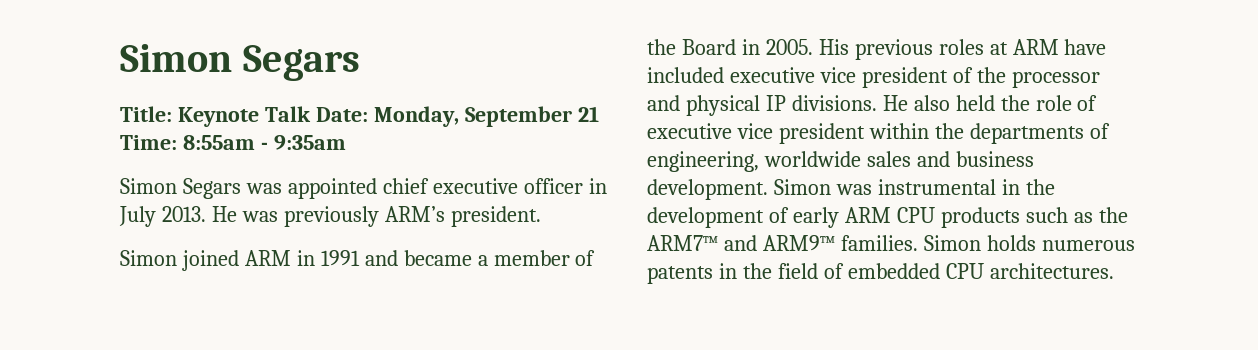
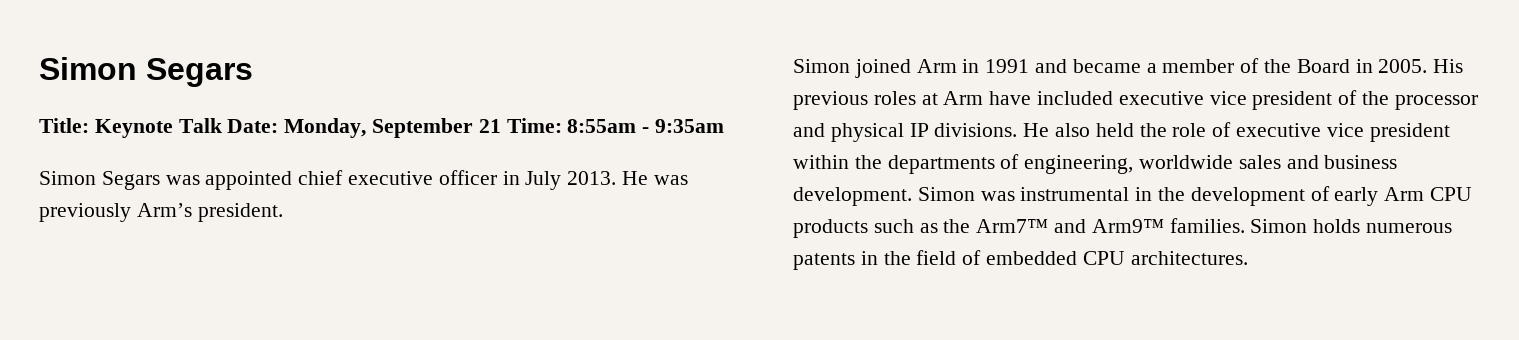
[384,206,445,222] ARM’s -> [136,203,192,217] Arm’s
[244,250,291,266] ARM -> [916,59,957,73] Arm
[1012,39,1059,55] ARM -> [943,91,984,105] Arm
[844,207,891,223] ARM -> [1384,187,1425,201] Arm
[647,235,835,251] ARM7™ and ARM9™ -> [976,219,1164,233] Arm7™ and Arm9™

